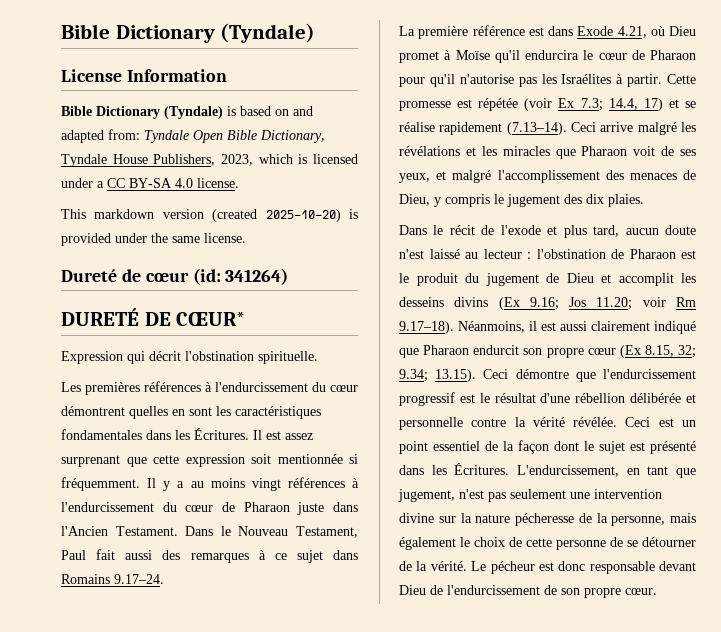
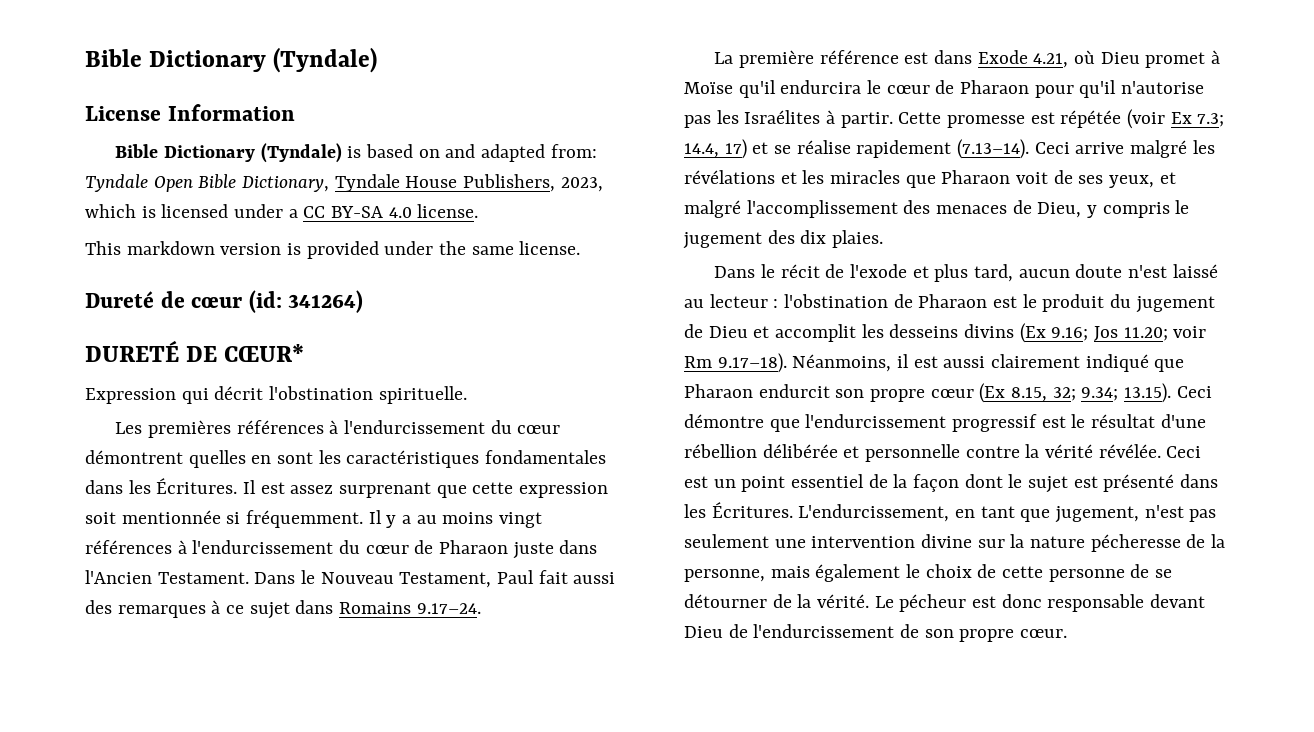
[212,209,341,222] (created 2025-10-20) -> (282, 249) none

